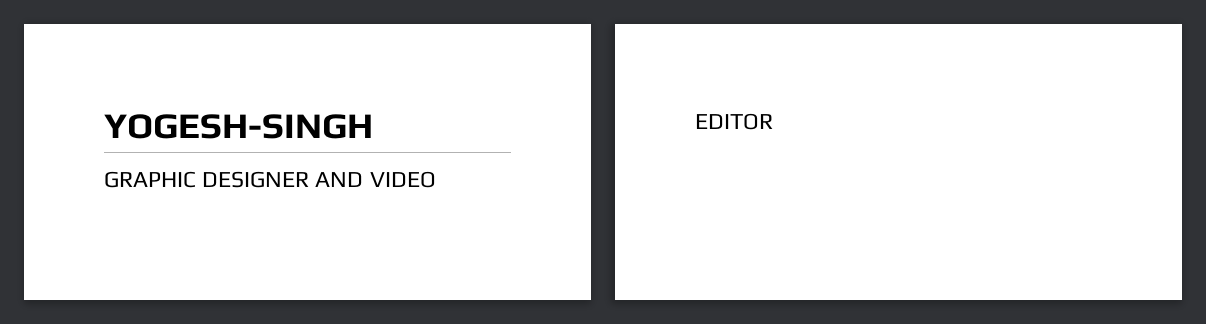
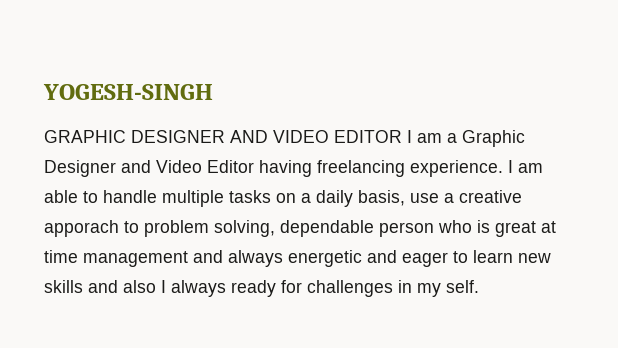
(773, 121) none -> [407,130,525,147] [44,160,543,177] [44,190,522,207] [44,220,556,237] [44,250,551,267] [44,280,479,297] I am a Graphic Designer and Video Editor having freelancing experience. I am able to handle multiple tasks on a daily basis, use a creative apporach to problem solving, dependable person who is great at time management and always energetic and eager to learn new skills and also I always ready for challenges in my self.

